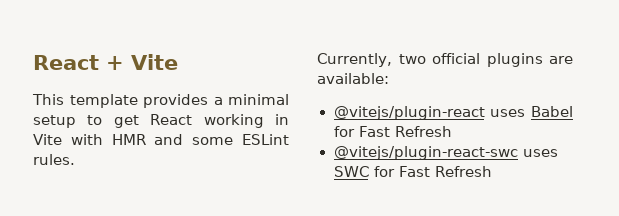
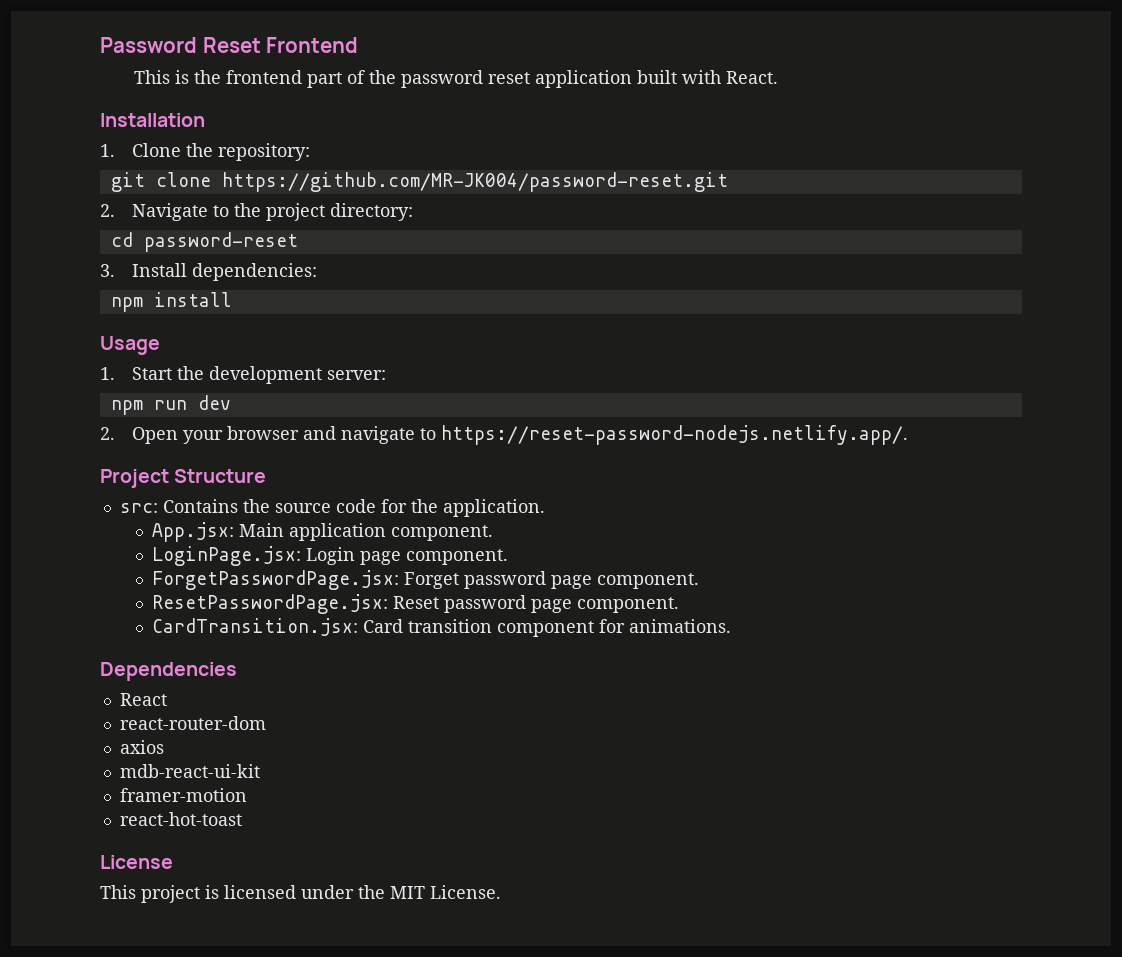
[33,54,178,70] [32,94,289,108] [33,114,289,128] [33,134,289,145] [33,154,75,165] [317,53,573,67] [317,73,389,84] [333,106,573,120] [333,126,453,137] [333,146,558,160] [333,166,493,177] React + Vite // This template provides a minimal setup to get React working in Vite with HMR and some ESLint rules. // Currently, two official plugins are available: // @vitejs/plugin-react uses Babel for Fast Refresh // @vitejs/plugin-react-swc uses SWC for Fast Refresh -> [100,37,359,53] [134,70,779,88] [100,113,205,127] [100,143,311,161] [110,172,728,192] [100,203,414,221] [110,232,298,252] [100,263,318,281] [110,292,232,312] [100,336,160,355] [100,366,387,384] [110,395,231,415] [100,425,909,445] [100,469,267,488] [119,499,545,517] [152,522,494,542] [152,546,509,566] [152,570,700,590] [152,594,680,614] [152,618,732,637] [100,662,237,681] [119,693,167,706] [119,716,266,730] [119,740,164,754] [119,764,260,778] [119,788,247,802] [119,812,242,826] [100,855,173,869] [100,885,501,903] Password Reset Frontend // This is the frontend part of the password reset application built with React. // Installation // 1. Clone the repository: // git clone https://github.com/MR-JK004/password-reset.git // 2. Navigate to the project directory: // cd password-reset // 3. Install dependencies: // npm install // Usage // 1. Start the development server: // npm run dev // 2. Open your browser and navigate to https://reset-password-nodejs.netlify.app/. // Project Structure // src: Contains the source code for the application. // App.jsx: Main application component. // LoginPage.jsx: Login page component. // ForgetPasswordPage.jsx: Forget password page component. // ResetPasswordPage.jsx: Reset password page component. // CardTransition.jsx: Card transition component for animations. // Dependencies // React // react-router-dom // axios // mdb-react-ui-kit // framer-motion // react-hot-toast // License // This project is licensed under the MIT License.

